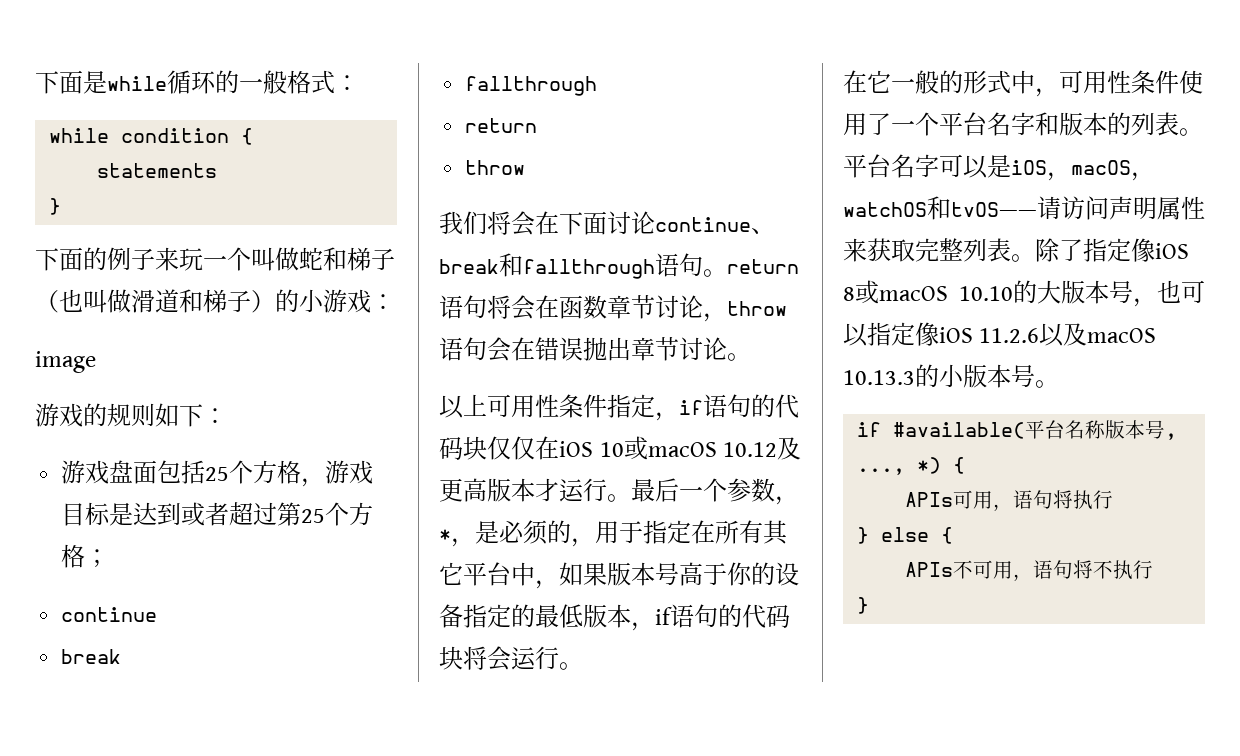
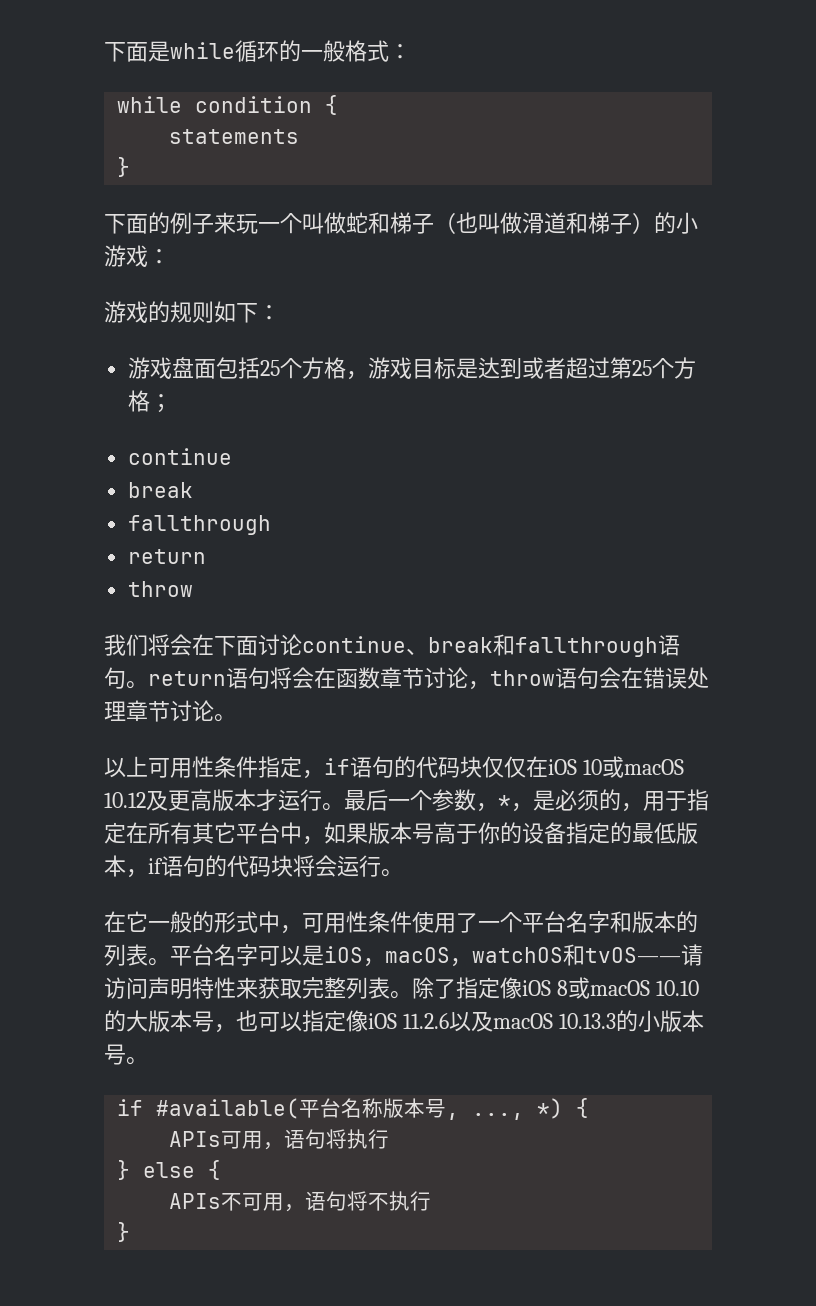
[35,351,96,373] // image -> (170, 256) none
[583,337,631,361] 抛出 -> [687,667,709,689] [104,701,126,721] 处理
[1157,197,1181,220] 属 -> [192,977,214,999] 特

